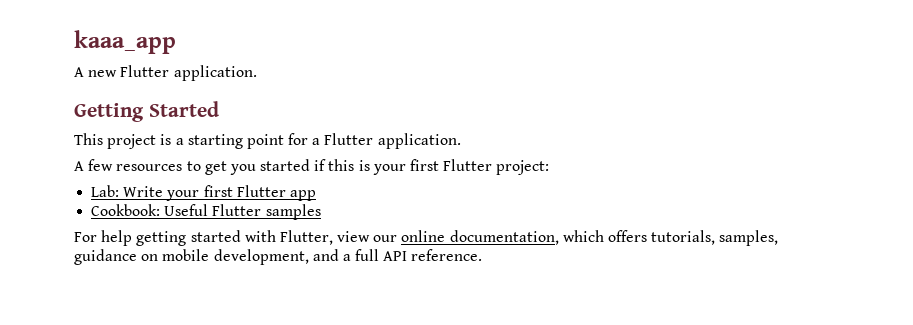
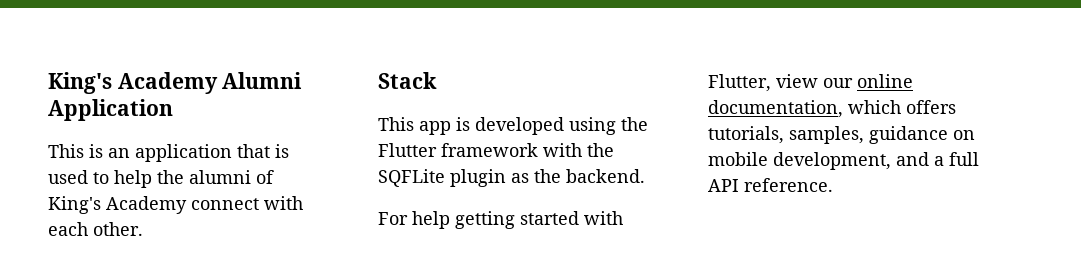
[74,30,176,54] [74,65,257,81] [74,101,219,122] [74,133,461,149] [74,159,550,175] [91,185,316,201] [91,204,321,220] kaaa_app // A new Flutter application. // Getting Started // This project is a starting point for a Flutter application. // A few resources to get you started if this is your first Flutter project: // Lab: Write your first Flutter app // Cookbook: Useful Flutter samples -> [48,72,303,94] [48,99,173,121] [48,144,289,162] [48,170,274,188] [48,196,303,214] [48,222,143,236] [378,72,437,89] [378,117,648,135] [378,143,614,157] [378,169,645,187] King's Academy Alumni Application // This is an application that is used to help the alumni of King's Academy connect with each other. // Stack // This app is developed using the Flutter framework with the SQFLite plugin as the backend.

